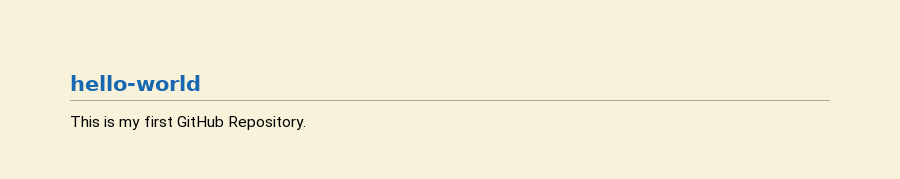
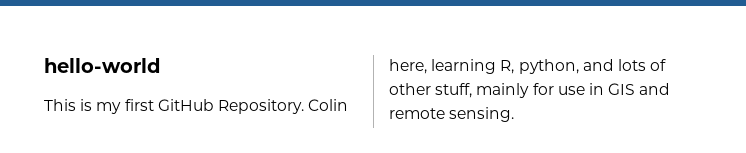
(306, 123) none -> [308,99,349,111] [389,59,667,74] [389,83,671,98] [389,107,515,122] Colin here, learning R, python, and lots of other stuff, mainly for use in GIS and remote sensing.

